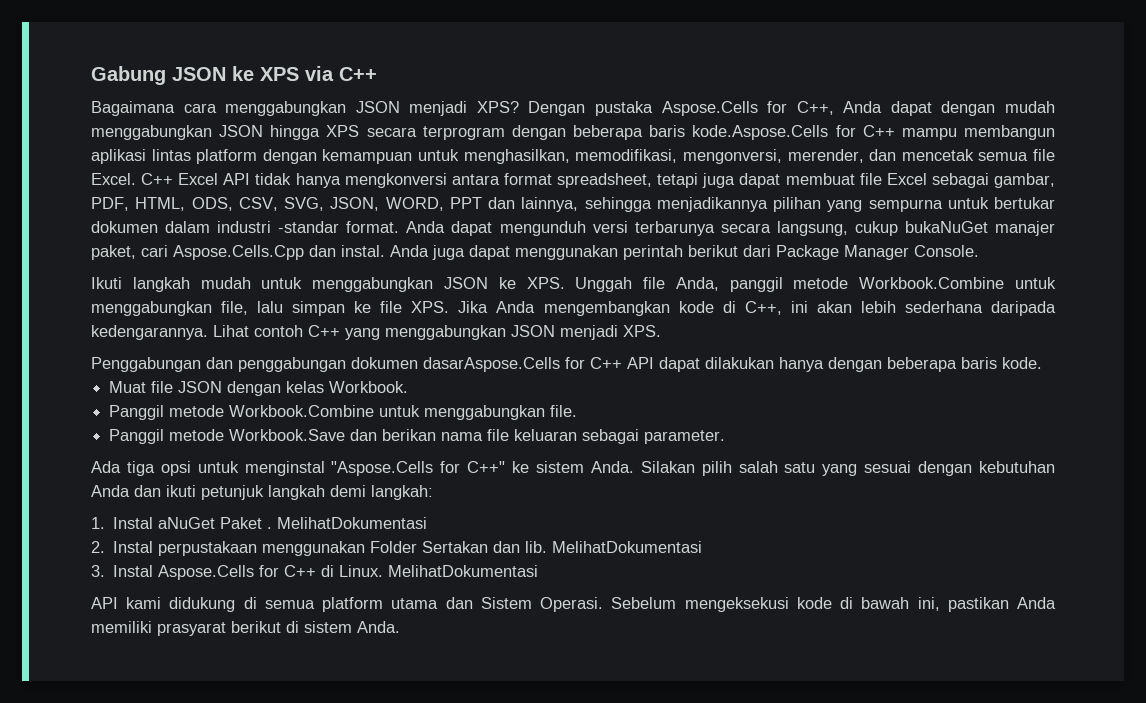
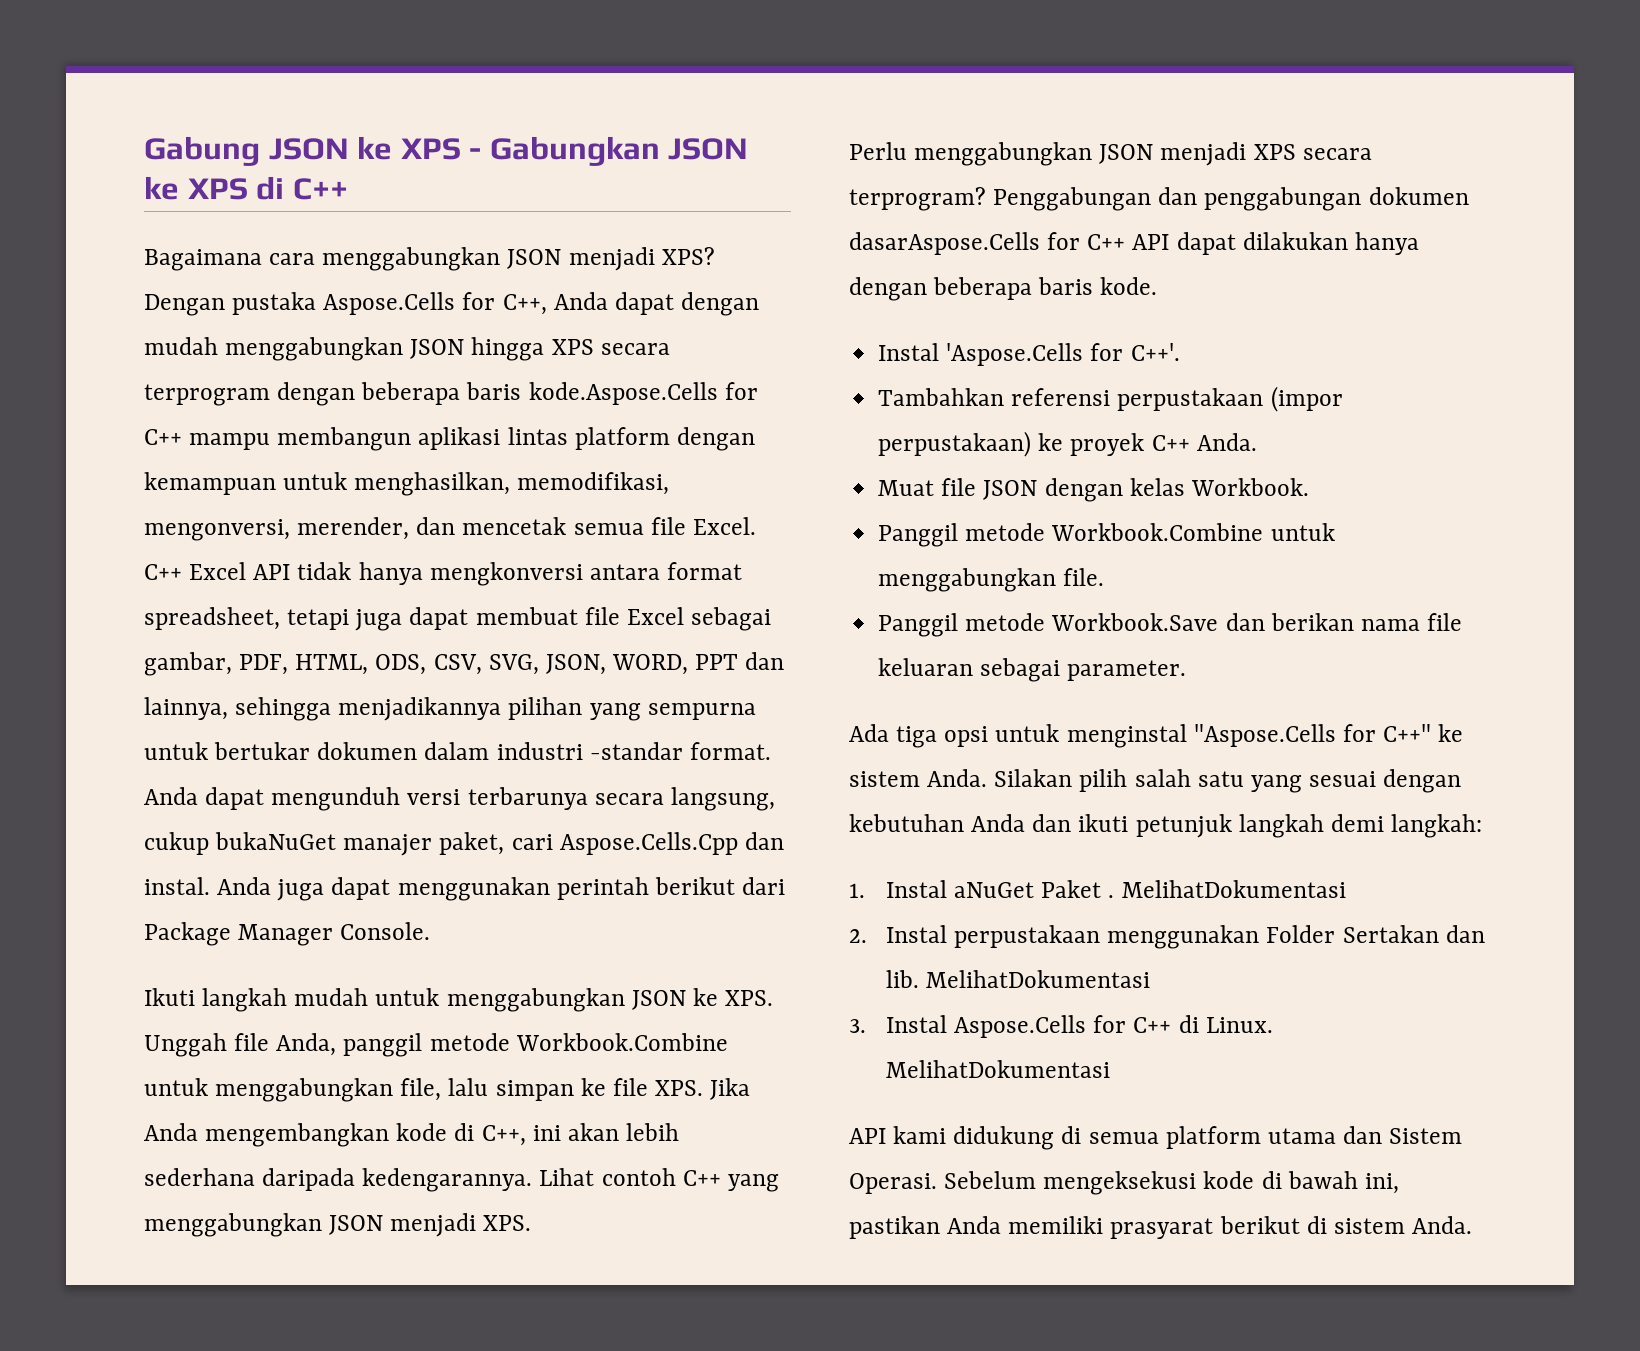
[305,66,334,81] via -> [469,136,749,166] [144,176,285,200] - Gabungkan JSON ke XPS di
(661, 331) none -> [849,142,1372,166] [849,187,986,211] Perlu menggabungkan JSON menjadi XPS secara terprogram?
(1042, 363) none -> [878,343,1180,366] [878,386,1343,412] [878,431,1257,457] // Instal 'Aspose.Cells for C++'. // Tambahkan referensi perpustakaan (impor perpustakaan) ke proyek C++ Anda.

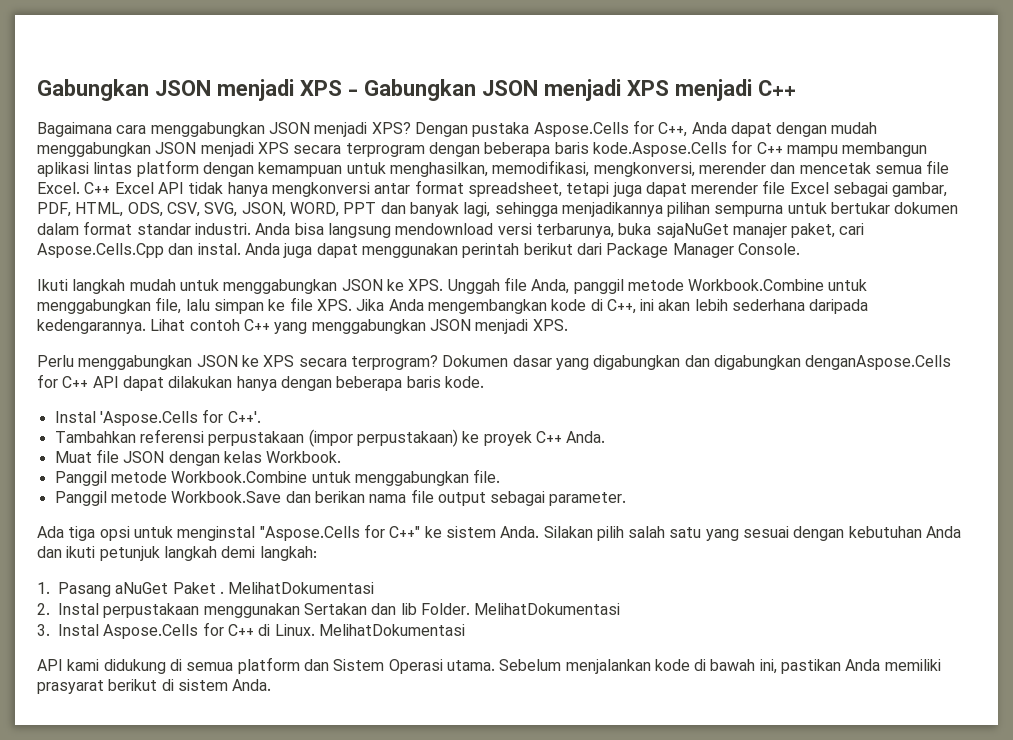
[144,136,393,166] Gabung JSON ke -> [37,79,294,101] Gabungkan JSON menjadi
[144,176,285,200] ke XPS di -> [544,79,752,101] menjadi XPS menjadi
[471,337,545,361] hingga -> [200,142,254,157] menjadi
[144,517,410,541] mengonversi, merender, -> [593,162,766,177] mengkonversi, merender
[589,564,660,580] antara -> [374,183,411,194] antar
[475,607,578,625] membuat -> [691,182,759,194] merender
[144,697,228,720] lainnya, -> [409,202,491,217] banyak lagi,
[589,703,641,721] yang -> (711, 209) none
[496,742,771,760] [144,787,775,811] [144,832,337,855] industri -standar format. Anda dapat mengunduh versi terbarunya secara langsung, cukup bukaNuGet -> [83,221,729,238] format standar industri. Anda bisa langsung mendownload versi terbarunya, buka sajaNuGet
[1160,142,1247,166] menjadi -> [241,355,259,367] ke
[993,187,1469,211] [849,232,1040,255] Penggabungan dan penggabungan dokumen dasarAspose.Cells -> [442,355,952,370] Dokumen dasar yang digabungkan dan digabungkan denganAspose.Cells
[878,658,974,676] keluaran -> [437,492,486,506] output
[885,880,947,898] Instal -> [58,582,111,597] Pasang
[1266,925,1336,943] Folder -> (300, 610) none
[885,970,919,988] lib. -> [400,603,470,615] lib Folder.
[1267,1128,1336,1144] utama -> (300, 665) none
[849,1171,1197,1195] Operasi. Sebelum mengeksekusi -> [388,659,651,674] Operasi utama. Sebelum menjalankan

